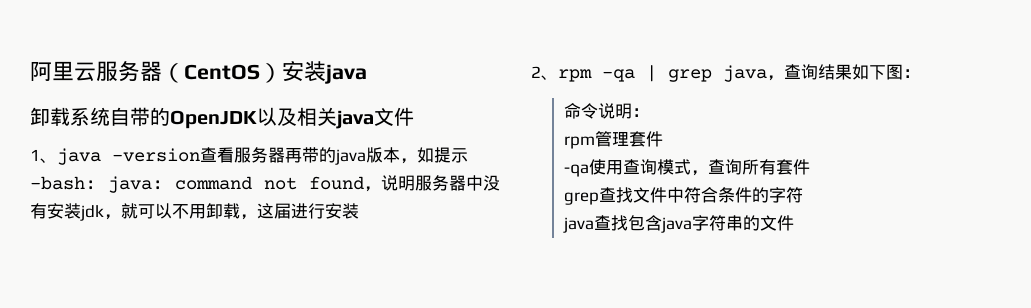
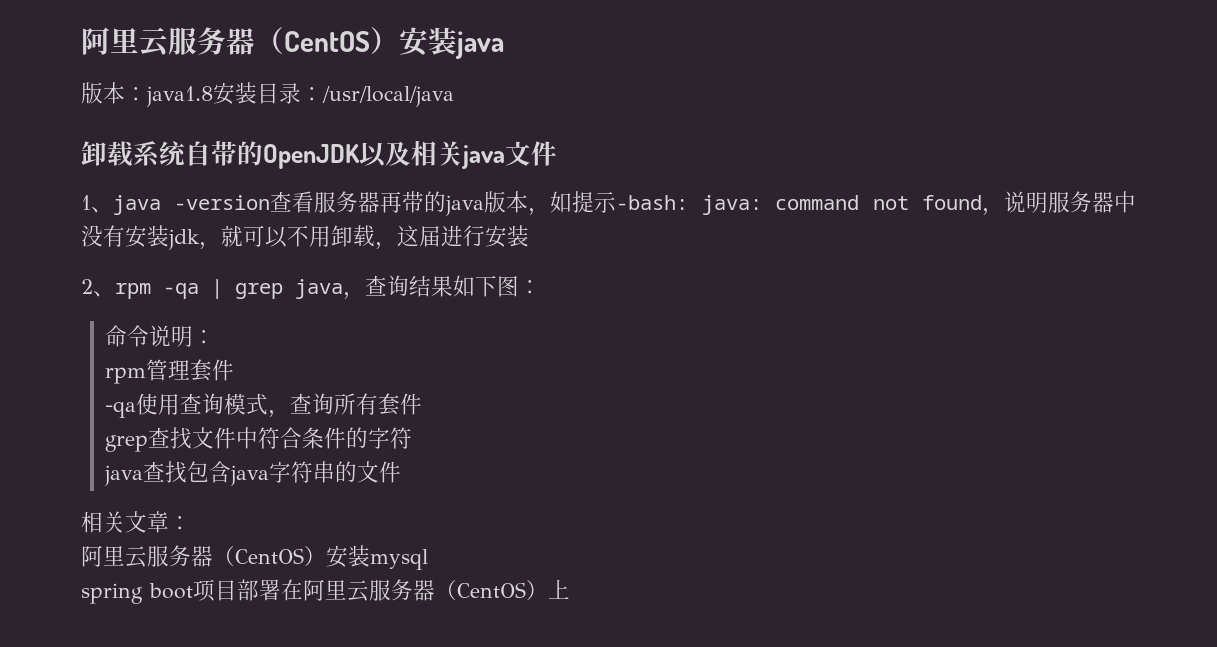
(367, 74) none -> [81,82,454,107] // 版本：java1.8安装目录：/usr/local/java
(794, 223) none -> [81,511,191,533] [81,545,428,570] [81,579,570,604] // 相关文章： // 阿里云服务器（CentOS）安装mysql // spring boot项目部署在阿里云服务器（CentOS）上

